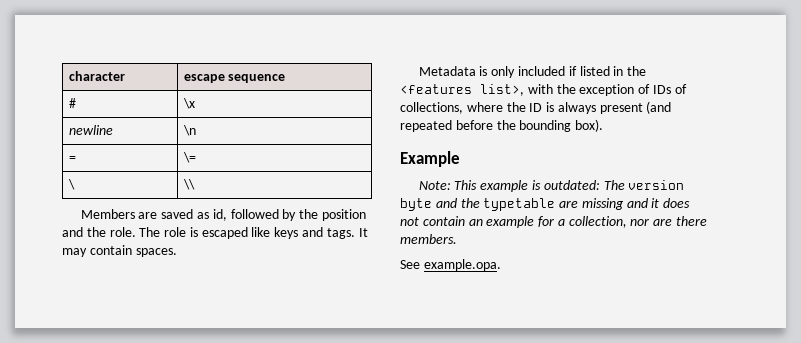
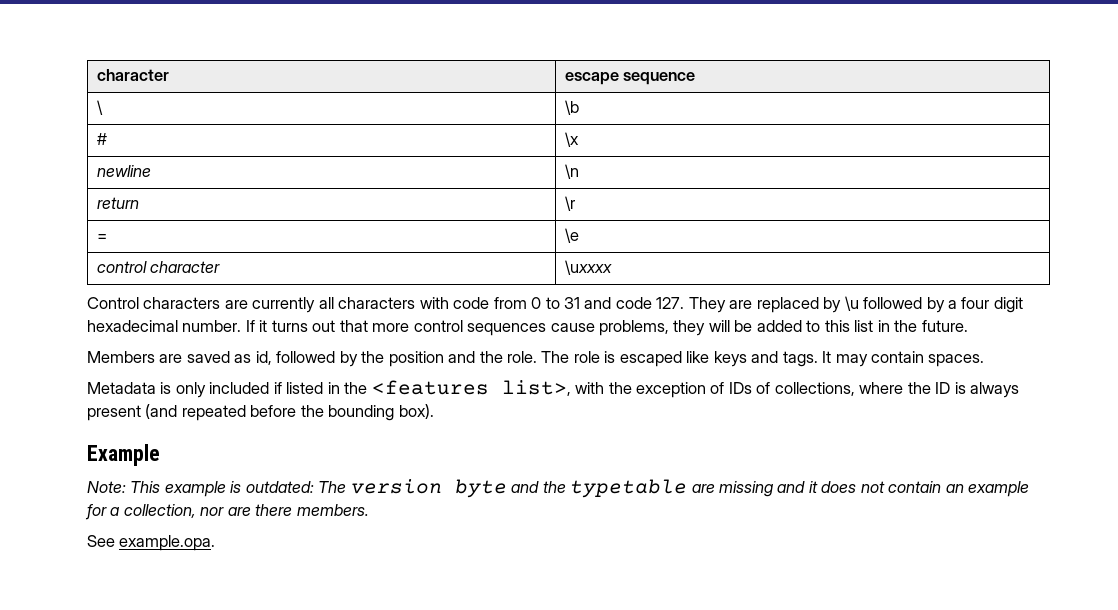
(286, 78) none -> [96,100,103,115] [564,100,579,115] // \ | \b
(196, 130) none -> [96,197,139,209] [564,196,575,211] // return | \r
[182,152,196,163] [67,179,75,190] [182,179,195,190] \= // \ | \\ -> [564,228,579,243] [96,261,221,273] [564,260,612,275] [87,296,1023,313] [87,320,968,336] \e // control character | \uxxxx // Control characters are currently all characters with code from 0 to 31 and code 127. They are replaced by \u followed by a four digit hexadecimal number. If it turns out that more control sequences cause problems, they will be added to this list in the future.

